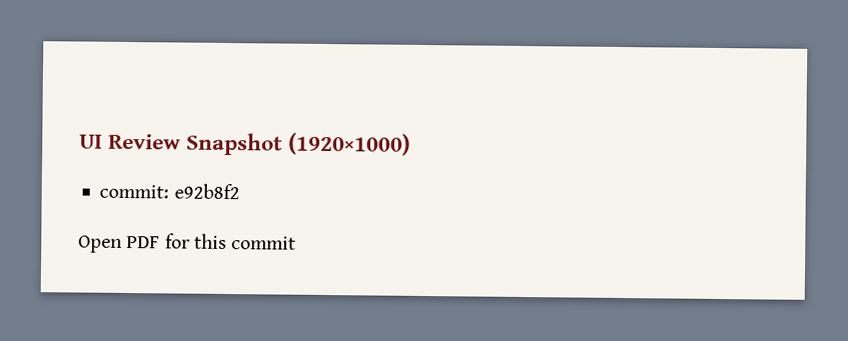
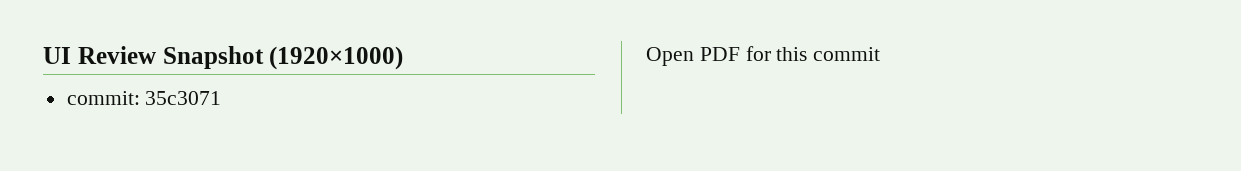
[173,183,240,200] e92b8f2 -> [145,91,222,105] 35c3071

